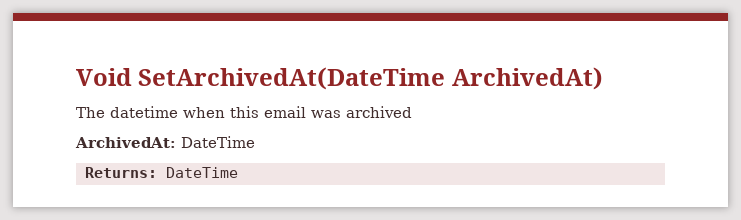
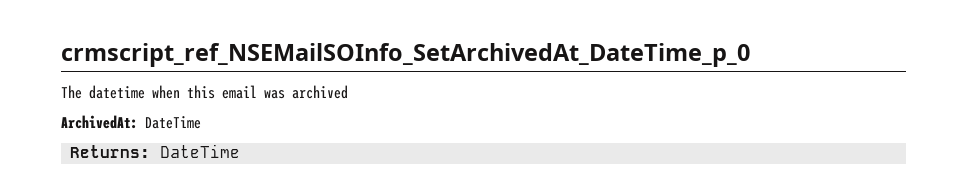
[76,67,603,90] Void SetArchivedAt(DateTime ArchivedAt) -> [61,43,750,67] crmscript_ref_NSEMailSOInfo_SetArchivedAt_DateTime_p_0

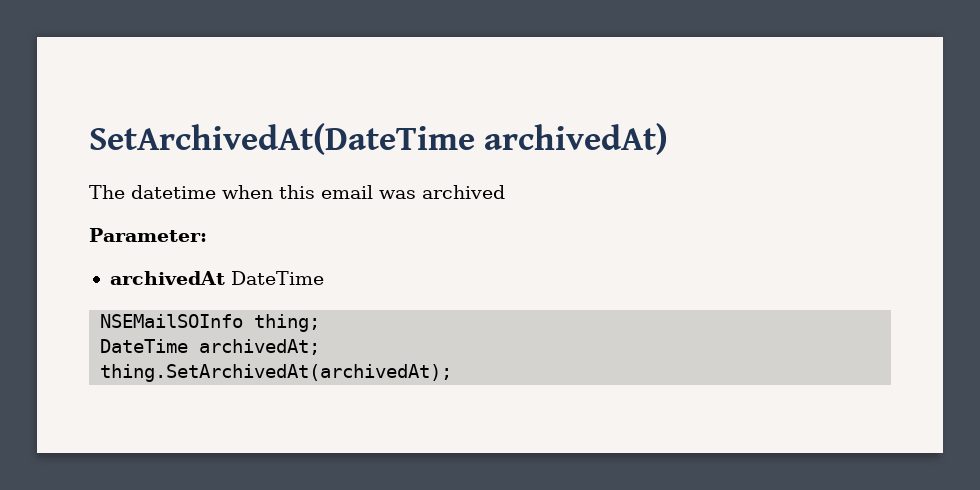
[61,43,750,67] crmscript_ref_NSEMailSOInfo_SetArchivedAt_DateTime_p_0 -> [89,123,669,155] SetArchivedAt(DateTime archivedAt)
[61,115,138,129] ArchivedAt: -> [89,228,207,242] [109,271,225,285] Parameter: // archivedAt
[70,144,241,158] Returns: DateTime -> [100,314,321,332] [100,339,321,355] [100,364,453,382] NSEMailSOInfo thing; // DateTime archivedAt; // thing.SetArchivedAt(archivedAt);

